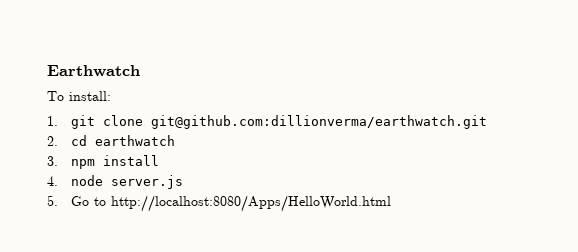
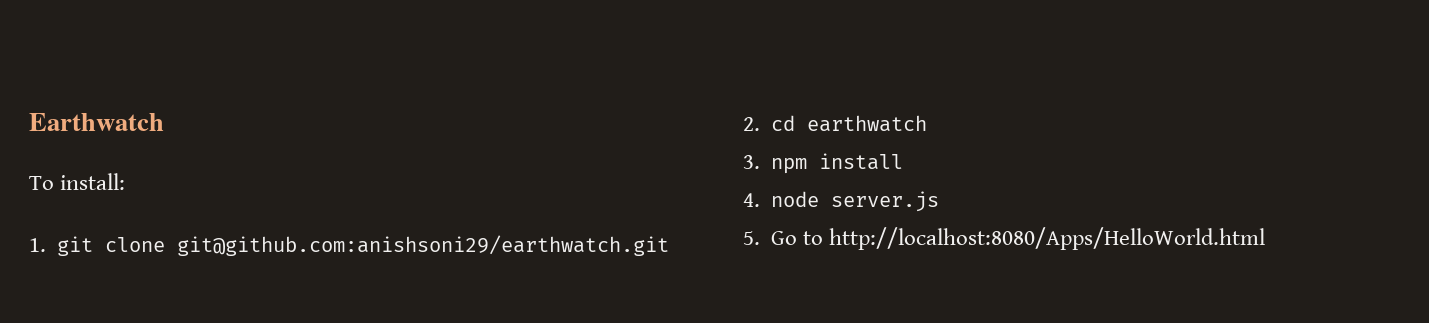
[150,115,487,129] git@github.com:dillionverma/earthwatch.git -> [177,235,670,256] git@github.com:anishsoni29/earthwatch.git

